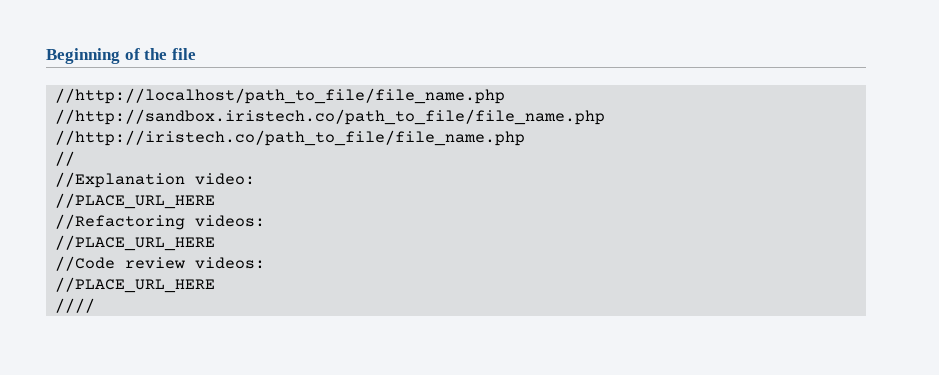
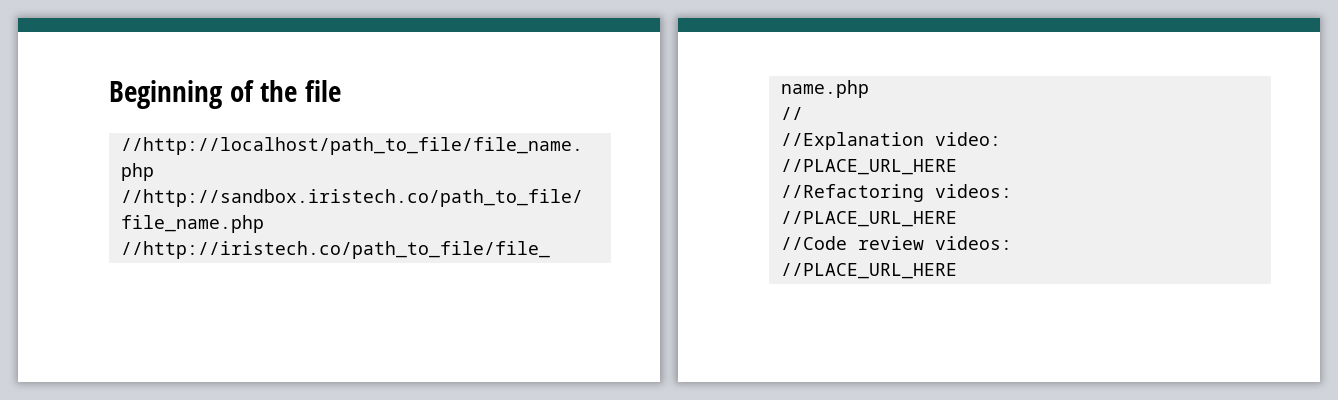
[54,298,95,313] // //// -> (957, 271) none

